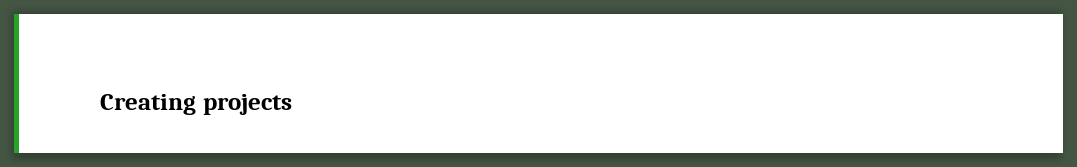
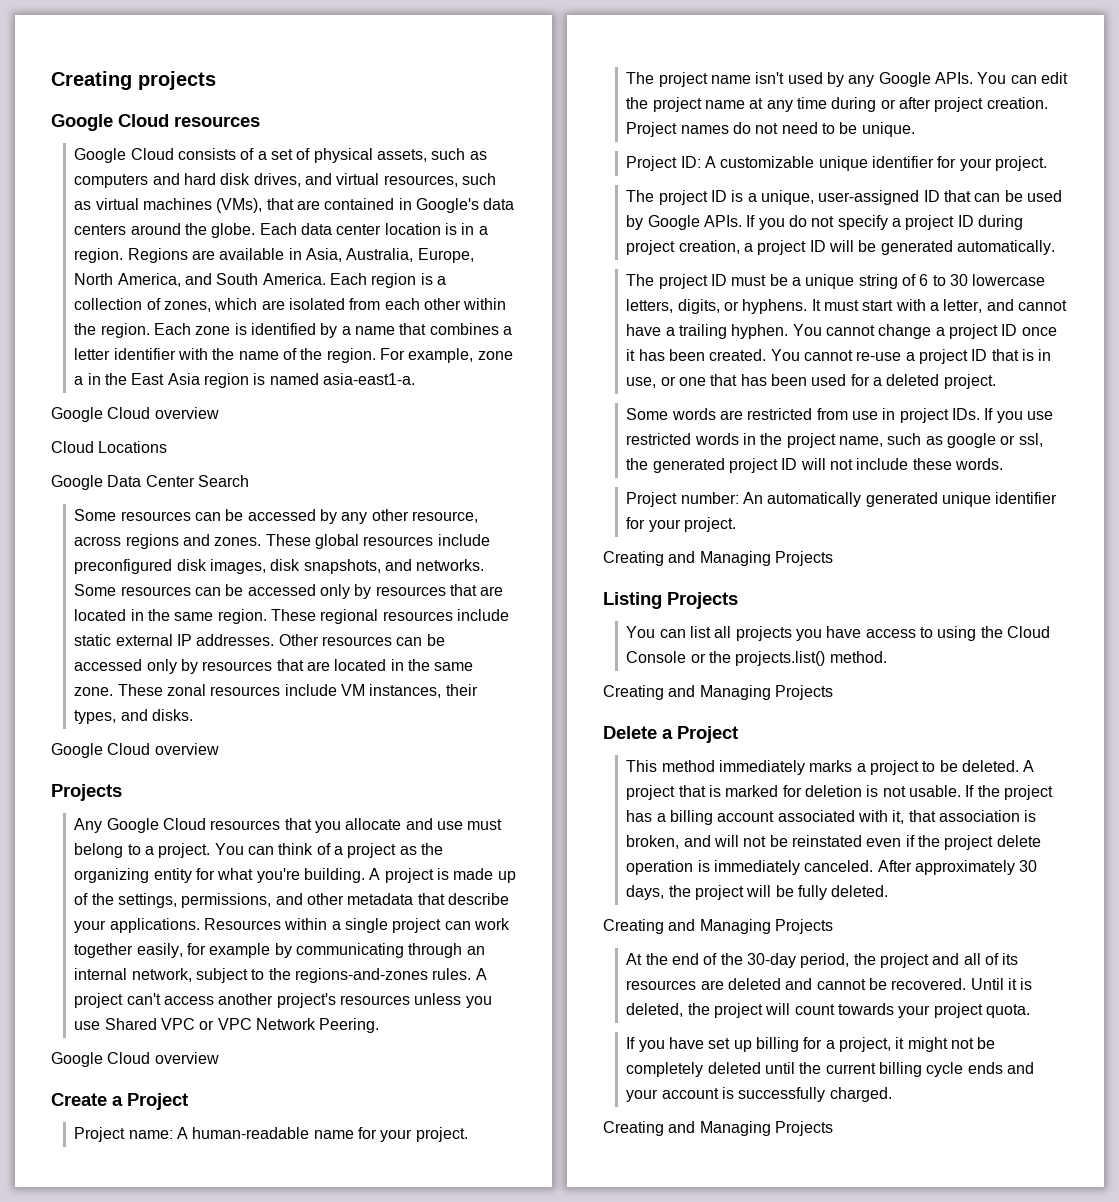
(292, 104) none -> [51,114,260,131] [74,148,487,163] [74,173,496,188] [74,198,515,213] [74,223,488,238] [74,248,474,263] [74,273,446,288] [74,298,507,312] [74,323,512,338] [74,348,513,363] [74,373,415,388] [51,407,219,422] [51,441,168,453] [51,475,249,490] [74,509,478,524] [74,534,490,549] [74,559,485,574] [74,584,504,599] [74,609,509,624] [74,634,445,646] [74,659,474,674] [74,684,478,698] [74,709,194,724] [51,743,219,758] [51,784,122,801] [74,818,503,833] [74,843,443,858] [74,868,516,883] [74,893,509,908] [74,918,510,933] [74,943,485,958] [74,968,487,983] [74,993,492,1008] [74,1018,380,1033] [51,1052,219,1067] [51,1093,188,1110] [74,1127,468,1142] [626,72,1068,87] [626,97,1048,112] [626,122,915,137] [626,156,1047,171] [626,190,1062,205] [626,215,1023,230] [626,240,1055,255] [626,274,1046,289] [626,299,1067,314] [626,324,1057,339] [626,349,1052,364] [626,374,996,389] [626,408,1053,423] [626,433,1043,448] [626,458,1003,473] [626,492,1058,507] [626,517,737,532] [603,551,833,566] [603,592,738,609] [626,626,1050,641] [626,651,887,666] [603,685,833,700] [603,726,738,743] [626,760,1035,775] [626,785,1053,800] [626,810,1037,825] [626,835,1041,850] [626,860,1038,875] [626,885,889,900] [603,919,833,934] [626,953,1019,968] [626,978,1033,990] [626,1003,1030,1018] [626,1037,996,1052] [626,1062,1034,1077] [626,1087,892,1102] [603,1121,833,1136] // Google Cloud resources // Google Cloud consists of a set of physical assets, such as computers and hard disk drives, and virtual resources, such as virtual machines (VMs), that are contained in Google's data centers around the globe. Each data center location is in a region. Regions are available in Asia, Australia, Europe, North America, and South America. Each region is a collection of zones, which are isolated from each other within the region. Each zone is identified by a name that combines a letter identifier with the name of the region. For example, zone a in the East Asia region is named asia-east1-a. // Google Cloud overview // Cloud Locations // Google Data Center Search // Some resources can be accessed by any other resource, across regions and zones. These global resources include preconfigured disk images, disk snapshots, and networks. Some resources can be accessed only by resources that are located in the same region. These regional resources include static external IP addresses. Other resources can be accessed only by resources that are located in the same zone. These zonal resources include VM instances, their types, and disks. // Google Cloud overview // Projects // Any Google Cloud resources that you allocate and use must belong to a project. You can think of a project as the organizing entity for what you're building. A project is made up of the settings, permissions, and other metadata that describe your applications. Resources within a single project can work together easily, for example by communicating through an internal network, subject to the regions-and-zones rules. A project can't access another project's resources unless you use Shared VPC or VPC Network Peering. // Google Cloud overview // Create a Project // Project name: A human-readable name for your project. // The project name isn't used by any Google APIs. You can edit the project name at any time during or after project creation. Project names do not need to be unique. // Project ID: A customizable unique identifier for your project. // The project ID is a unique, user-assigned ID that can be used by Google APIs. If you do not specify a project ID during project creation, a project ID will be generated automatically. // The project ID must be a unique string of 6 to 30 lowercase letters, digits, or hyphens. It must start with a letter, and cannot have a trailing hyphen. You cannot change a project ID once it has been created. You cannot re-use a project ID that is in use, or one that has been used for a deleted project. // Some words are restricted from use in project IDs. If you use restricted words in the project name, such as google or ssl, the generated project ID will not include these words. // Project number: An automatically generated unique identifier for your project. // Creating and Managing Projects // Listing Projects // You can list all projects you have access to using the Cloud Console or the projects.list() method. // Creating and Managing Projects // Delete a Project // This method immediately marks a project to be deleted. A project that is marked for deletion is not usable. If the project has a billing account associated with it, that association is broken, and will not be reinstated even if the project delete operation is immediately canceled. After approximately 30 days, the project will be fully deleted. // Creating and Managing Projects // At the end of the 30-day period, the project and all of its resources are deleted and cannot be recovered. Until it is deleted, the project will count towards your project quota. // If you have set up billing for a project, it might not be completely deleted until the current billing cycle ends and your account is successfully charged. // Creating and Managing Projects

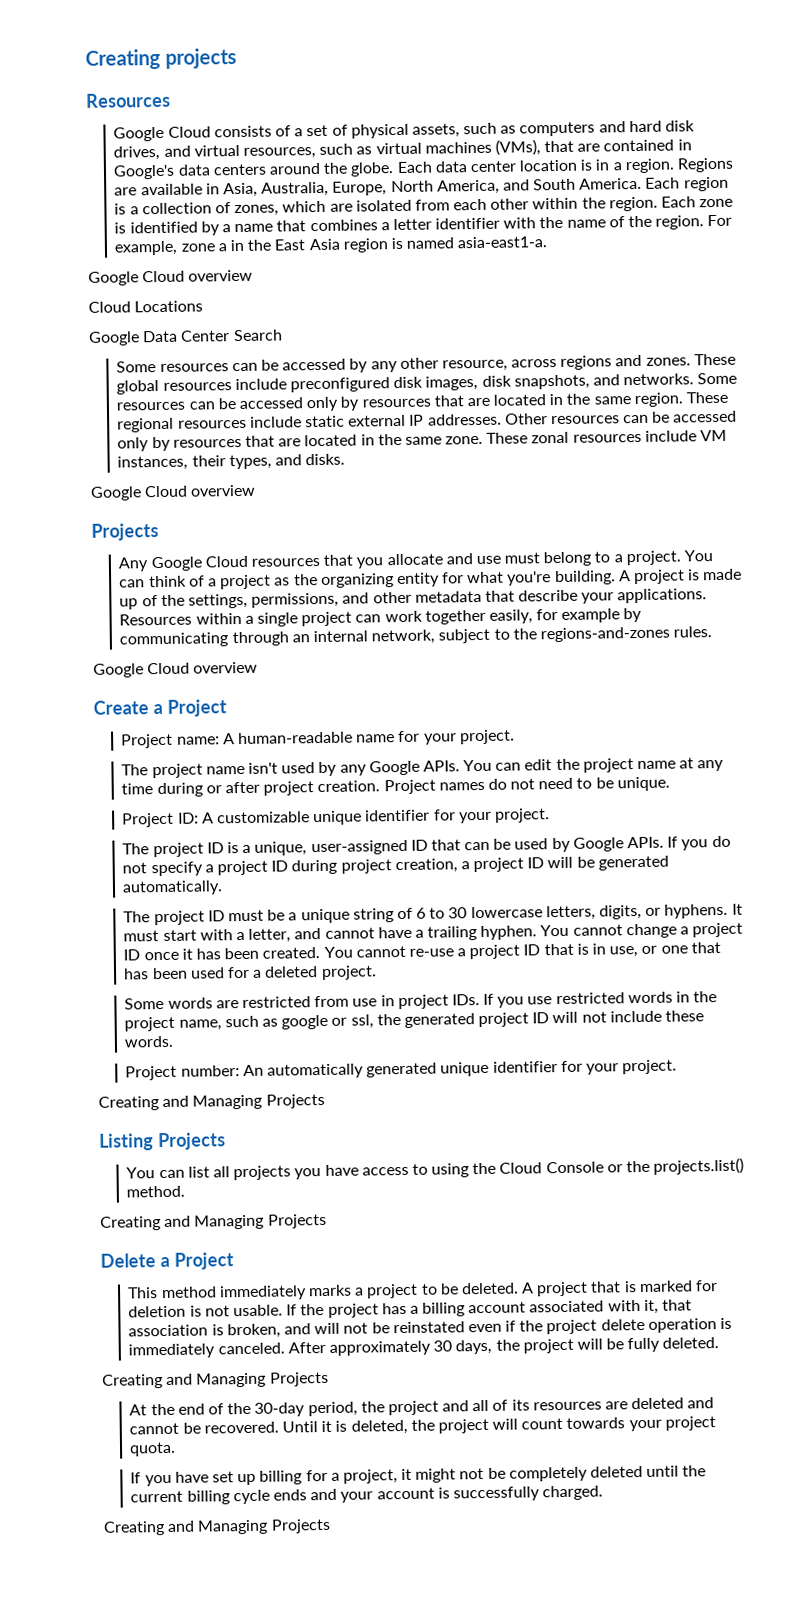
[51,114,260,131] Google Cloud resources -> [86,92,171,108] Resources
[475,968,487,980] [74,993,492,1008] [74,1018,380,1033] A project can't access another project's resources unless you use Shared VPC or VPC Network Peering. -> (713, 632) none

